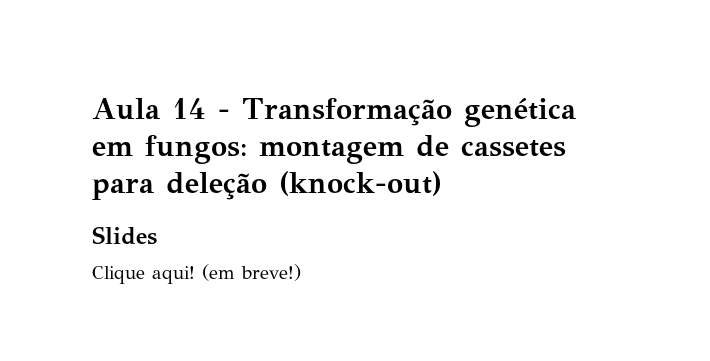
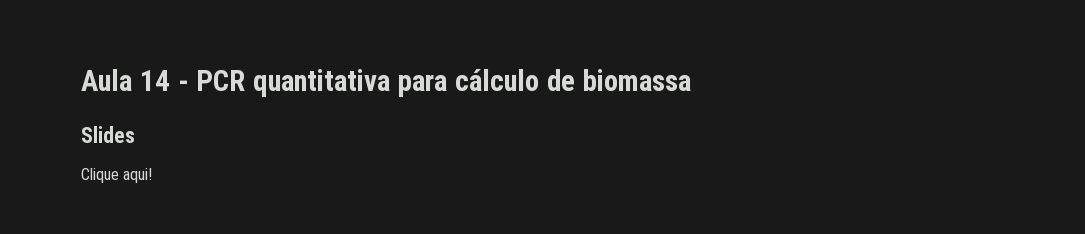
[242,98,576,127] [92,135,566,164] [92,171,442,200] Transformação genética em fungos: montagem de cassetes para deleção (knock-out) -> [196,69,691,97] PCR quantitativa para cálculo de biomassa
[202,264,301,281] (em breve!) -> (153, 175) none

